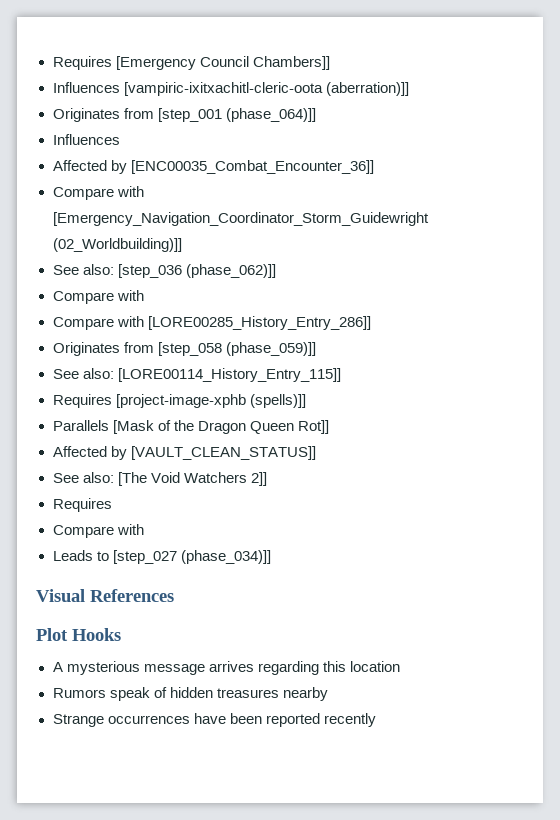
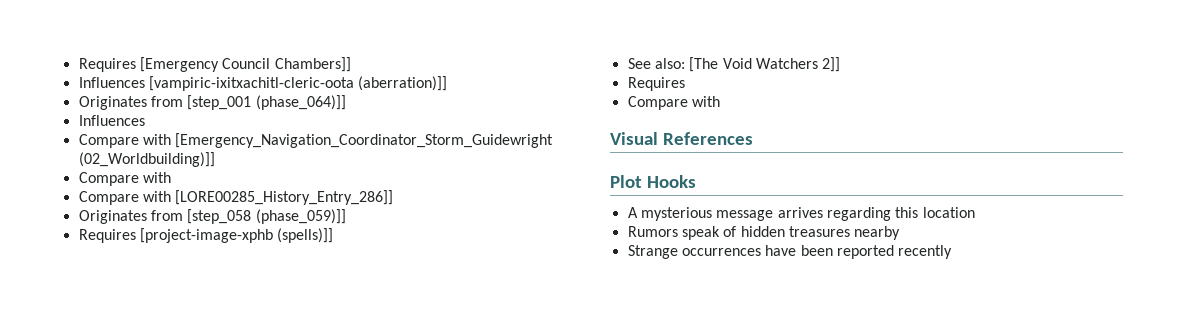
[52,160,374,174] // Affected by [ENC00035_Combat_Encounter_36]] -> (145, 120) none
[52,264,276,278] // See also: [step_036 (phase_062)]] -> (215, 159) none
[52,368,341,382] // See also: [LORE00114_History_Entry_115]] -> (346, 216) none
[52,420,329,434] [52,446,316,460] // Parallels [Mask of the Dragon Queen Rot]] // Affected by [VAULT_CLEAN_STATUS]] -> (334, 235) none
[52,550,271,564] // Leads to [step_027 (phase_034)]] -> (720, 101) none

